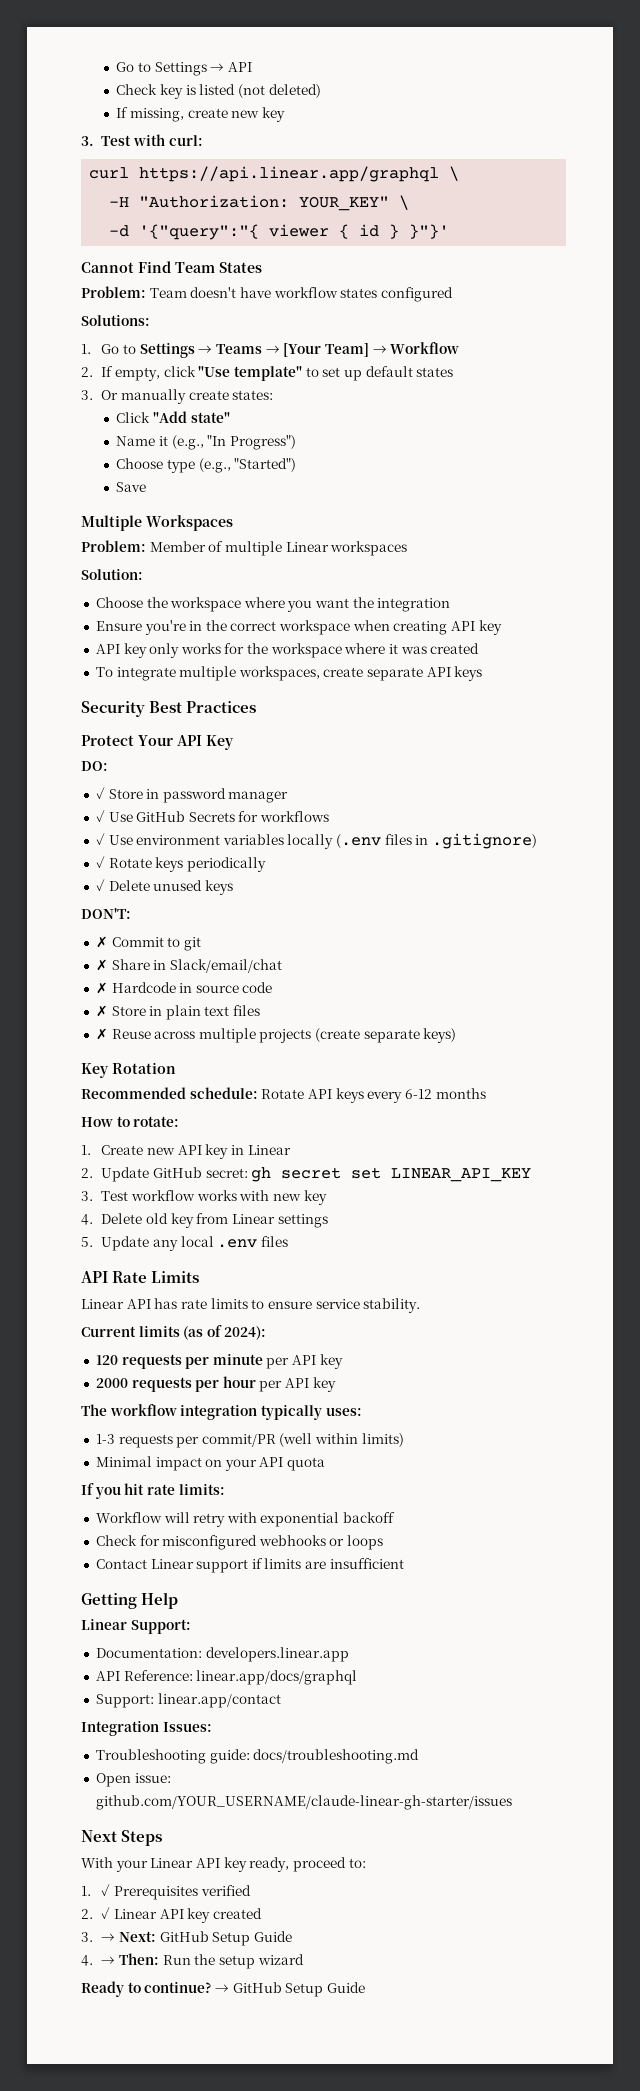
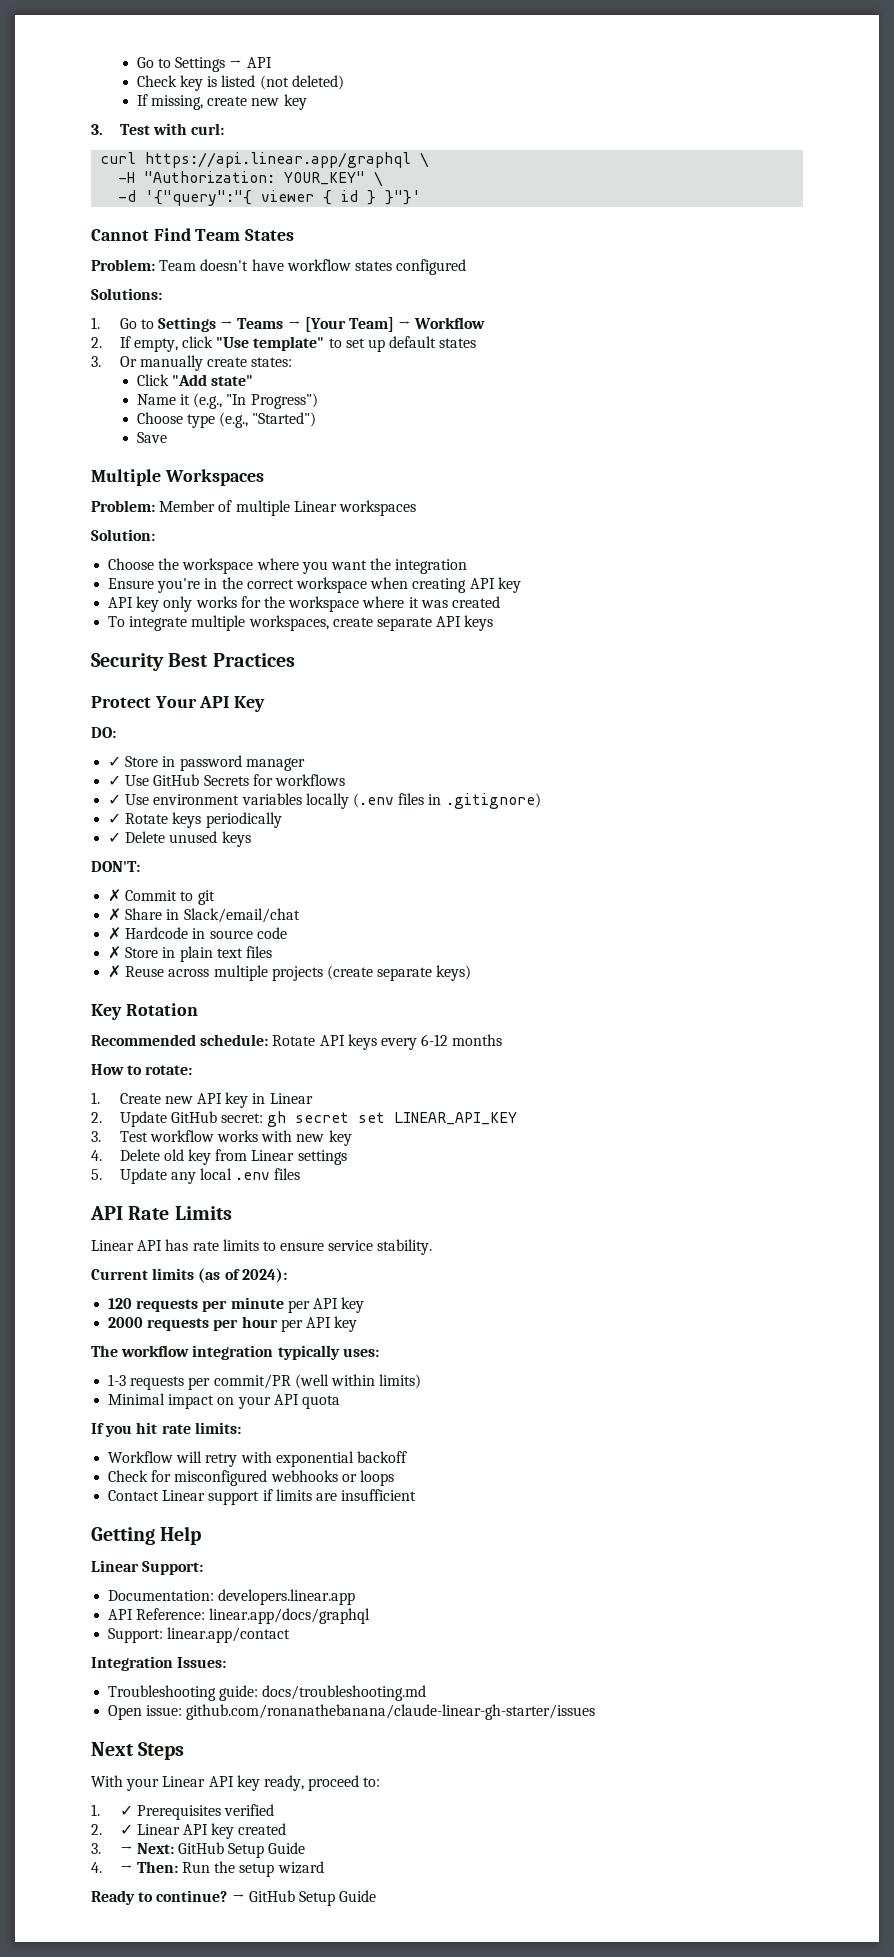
[95,1795,512,1810] github.com/YOUR_USERNAME/claude-linear-gh-starter/issues -> [186,1704,596,1720] github.com/ronanathebanana/claude-linear-gh-starter/issues

